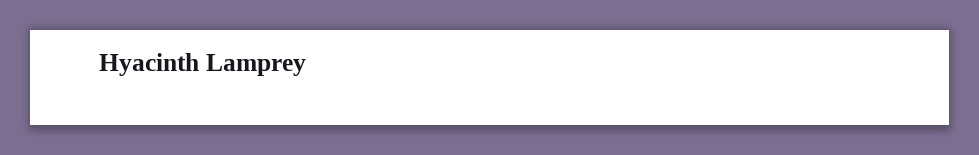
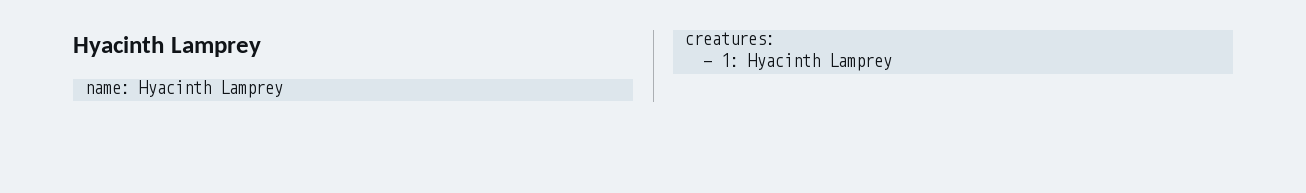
[99,53,306,76] Hyacinth Lamprey -> [73,36,261,57] [85,80,283,98] [685,32,775,45] [703,53,892,71] Hyacinth Lamprey // name: Hyacinth Lamprey // creatures: // - 1: Hyacinth Lamprey

